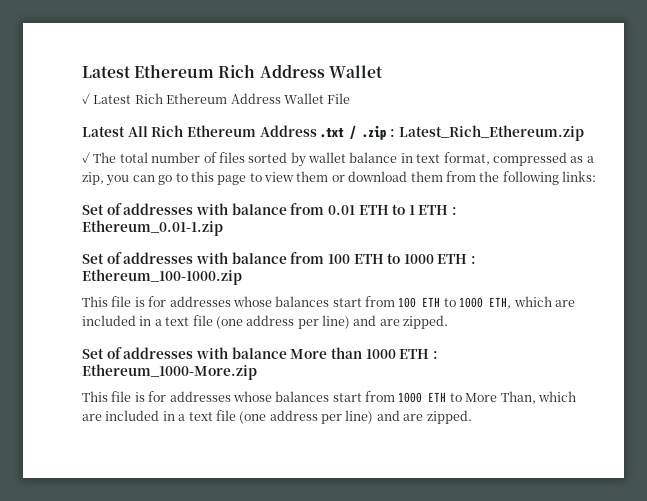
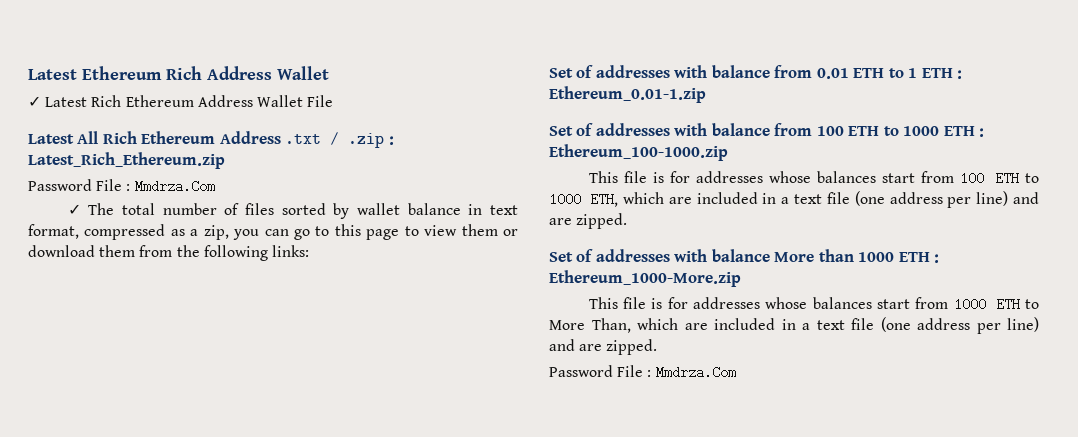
(584, 133) none -> [28,179,215,193] // Password File : Mmdrza.Com
(472, 417) none -> [549,365,736,379] // Password File : Mmdrza.Com

